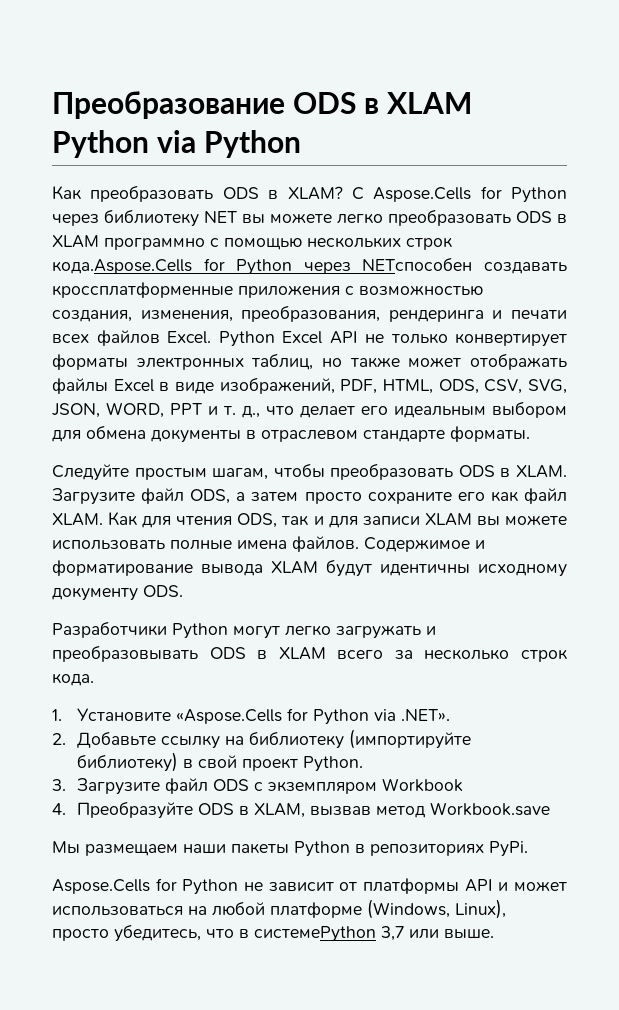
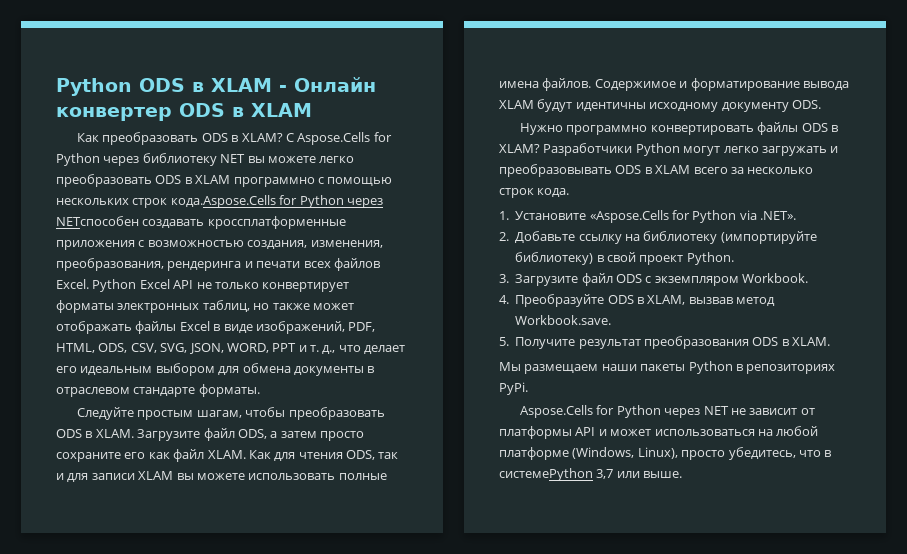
[52,91,473,119] [52,130,302,158] Преобразование ODS в XLAM Python via Python -> [56,77,376,96] [56,103,312,121] Python ODS в XLAM - Онлайн конвертер ODS в XLAM
(183, 591) none -> [520,122,838,135] [499,144,540,153] Нужно программно конвертировать файлы ODS в XLAM?
[382,778,464,792] Workbook -> [742,273,809,283] Workbook.
[430,802,551,816] Workbook.save -> [515,315,612,325] [499,336,831,349] Workbook.save. // 5. Получите результат преобразования ODS в XLAM.
(239, 887) none -> [664,406,729,418] через NET

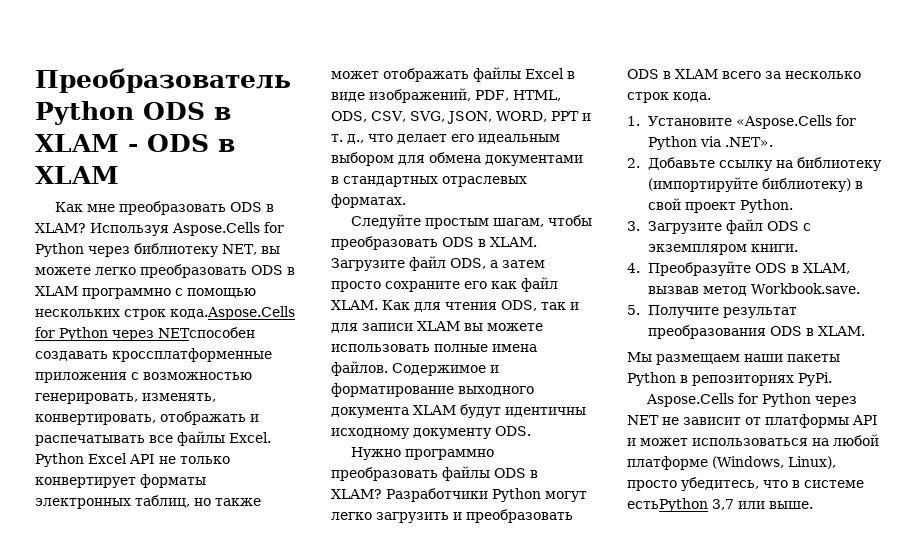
(56, 87) none -> [35,68,291,93] Преобразователь
[294,77,376,92] [56,107,172,121] Онлайн конвертер -> (138, 148) none
(100, 137) none -> [86,204,115,212] мне
[285,133,294,142] С -> [90,223,169,236] Используя
[220,154,246,163] NET -> [222,244,257,255] NET,
[247,240,383,249] [56,258,380,271] создания, изменения, преобразования, рендеринга и печати всех файлов -> [35,393,216,404] [35,411,259,425] [35,431,225,446] генерировать, изменять, конвертировать, отображать и распечатывать все файлы
[293,366,375,376] [56,384,260,397] документы в отраслевом стандарте форматы. -> [485,155,583,166] [331,176,527,187] [331,194,406,208] документами в стандартных отраслевых форматах.
[802,81,849,90] вывода -> [458,386,534,396] [331,407,409,418] выходного документа
[650,125,754,135] конвертировать -> [331,467,438,481] преобразовать
[761,146,839,156] [499,164,612,177] загружать и преобразовывать -> [376,509,573,523] загрузить и преобразовать
[742,273,809,283] Workbook. -> [751,244,799,252] книги.
[499,468,593,481] системеPython -> [804,480,864,488] [627,498,708,512] системе естьPython

